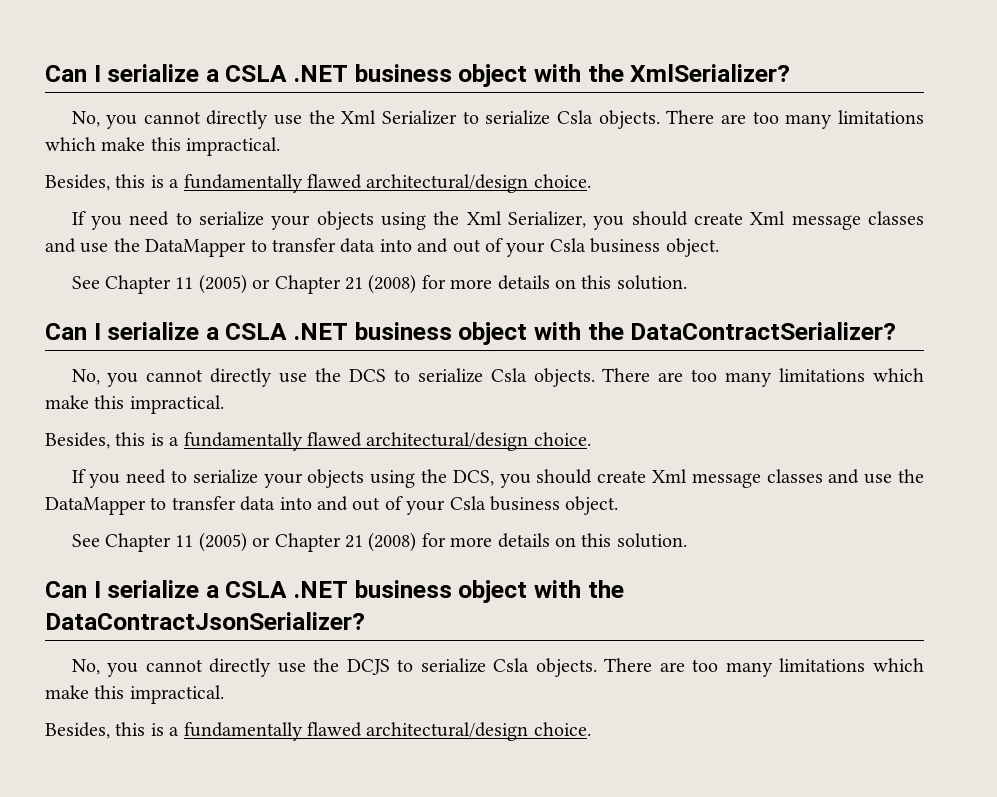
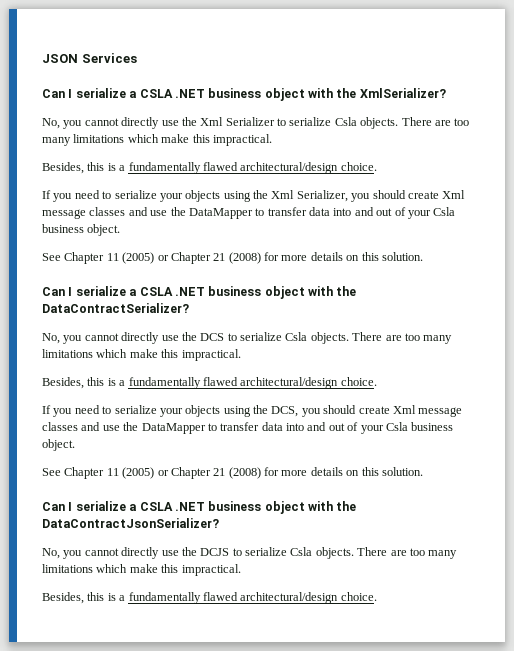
(45, 73) none -> [42,53,137,63] JSON Services //

